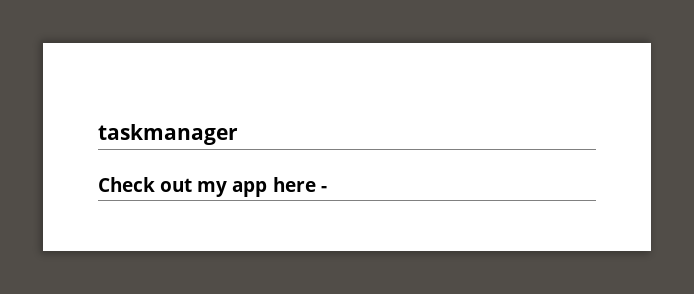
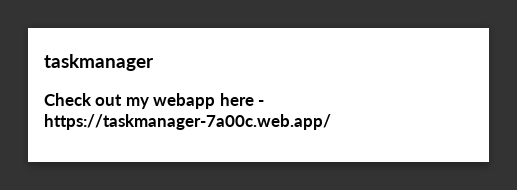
[232,181,268,197] app -> [153,93,216,109] webapp
(327, 189) none -> [44,114,331,130] https://taskmanager-7a00c.web.app/

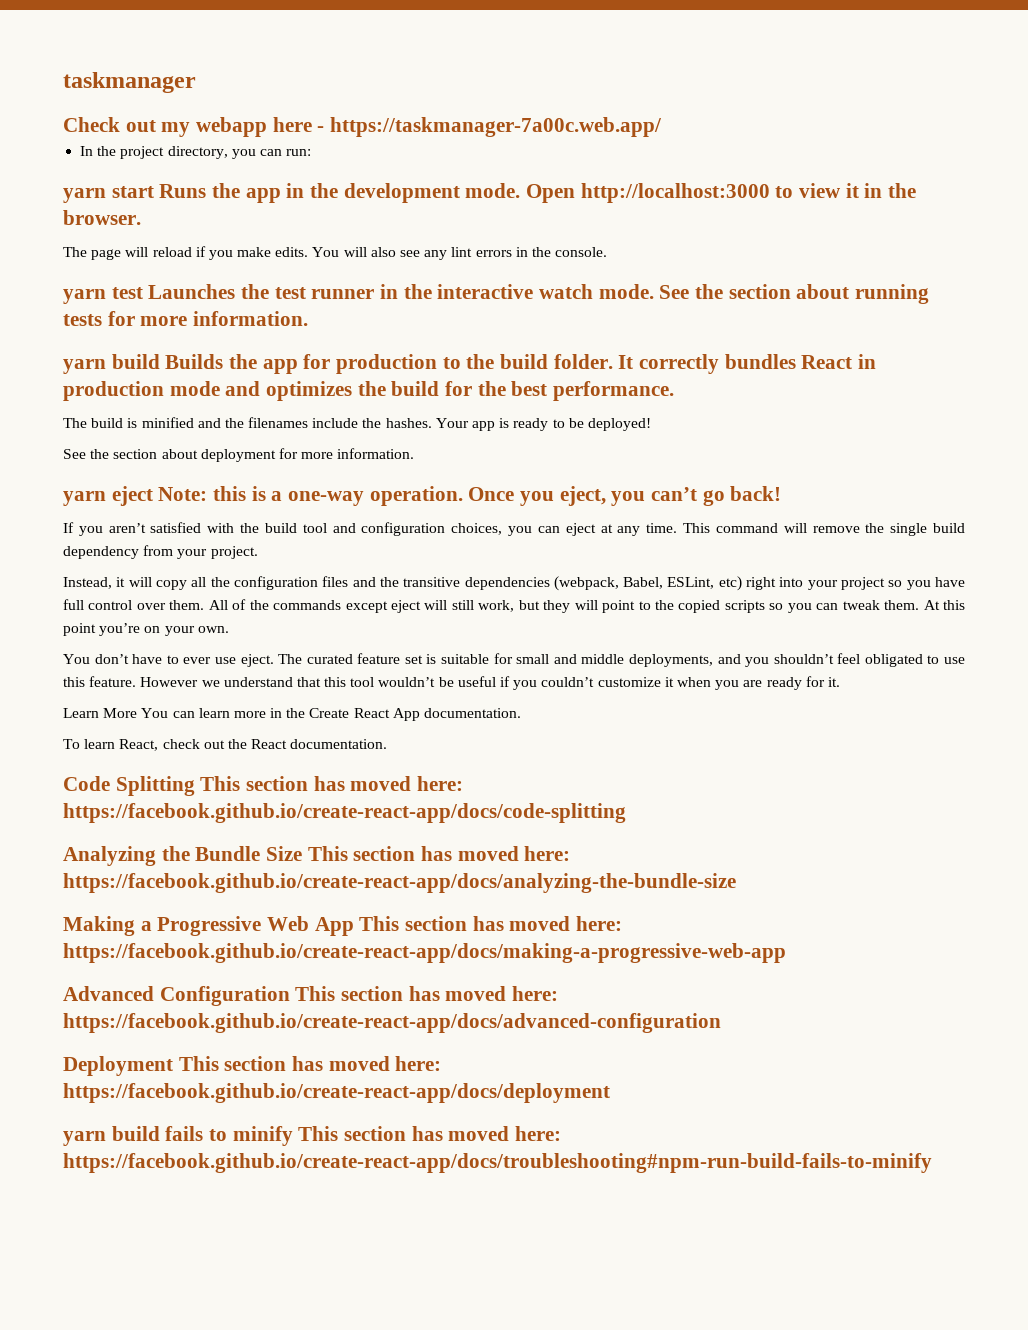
(331, 122) none -> [80,146,312,159] [63,183,917,203] [63,210,141,225] [63,246,608,260] [63,284,930,304] [63,311,309,326] [63,354,877,374] [63,381,675,401] [63,417,651,431] [63,448,415,462] [63,486,782,506] [63,522,966,536] [63,545,258,559] [63,576,966,591] [63,599,966,613] [63,623,229,636] [63,653,966,667] [63,676,840,690] [63,708,522,721] [63,739,388,751] [63,776,464,796] [63,803,626,823] [63,846,571,866] [63,873,736,893] [63,916,623,936] [63,943,786,963] [63,986,559,1006] [63,1013,721,1033] [63,1056,442,1076] [63,1083,610,1103] [63,1126,562,1146] [63,1153,932,1173] // In the project directory, you can run: // yarn start Runs the app in the development mode. Open http://localhost:3000 to view it in the browser. // The page will reload if you make edits. You will also see any lint errors in the console. // yarn test Launches the test runner in the interactive watch mode. See the section about running tests for more information. // yarn build Builds the app for production to the build folder. It correctly bundles React in production mode and optimizes the build for the best performance. // The build is minified and the filenames include the hashes. Your app is ready to be deployed! // See the section about deployment for more information. // yarn eject Note: this is a one-way operation. Once you eject, you can’t go back! // If you aren’t satisfied with the build tool and configuration choices, you can eject at any time. This command will remove the single build dependency from your project. // Instead, it will copy all the configuration files and the transitive dependencies (webpack, Babel, ESLint, etc) right into your project so you have full control over them. All of the commands except eject will still work, but they will point to the copied scripts so you can tweak them. At this point you’re on your own. // You don’t have to ever use eject. The curated feature set is suitable for small and middle deployments, and you shouldn’t feel obligated to use this feature. However we understand that this tool wouldn’t be useful if you couldn’t customize it when you are ready for it. // Learn More You can learn more in the Create React App documentation. // To learn React, check out the React documentation. // Code Splitting This section has moved here: https://facebook.github.io/create-react-app/docs/code-splitting // Analyzing the Bundle Size This section has moved here: https://facebook.github.io/create-react-app/docs/analyzing-the-bundle-size // Making a Progressive Web App This section has moved here: https://facebook.github.io/create-react-app/docs/making-a-progressive-web-app // Advanced Configuration This section has moved here: https://facebook.github.io/create-react-app/docs/advanced-configuration // Deployment This section has moved here: https://facebook.github.io/create-react-app/docs/deployment // yarn build fails to minify This section has moved here: https://facebook.github.io/create-react-app/docs/troubleshooting#npm-run-build-fails-to-minify

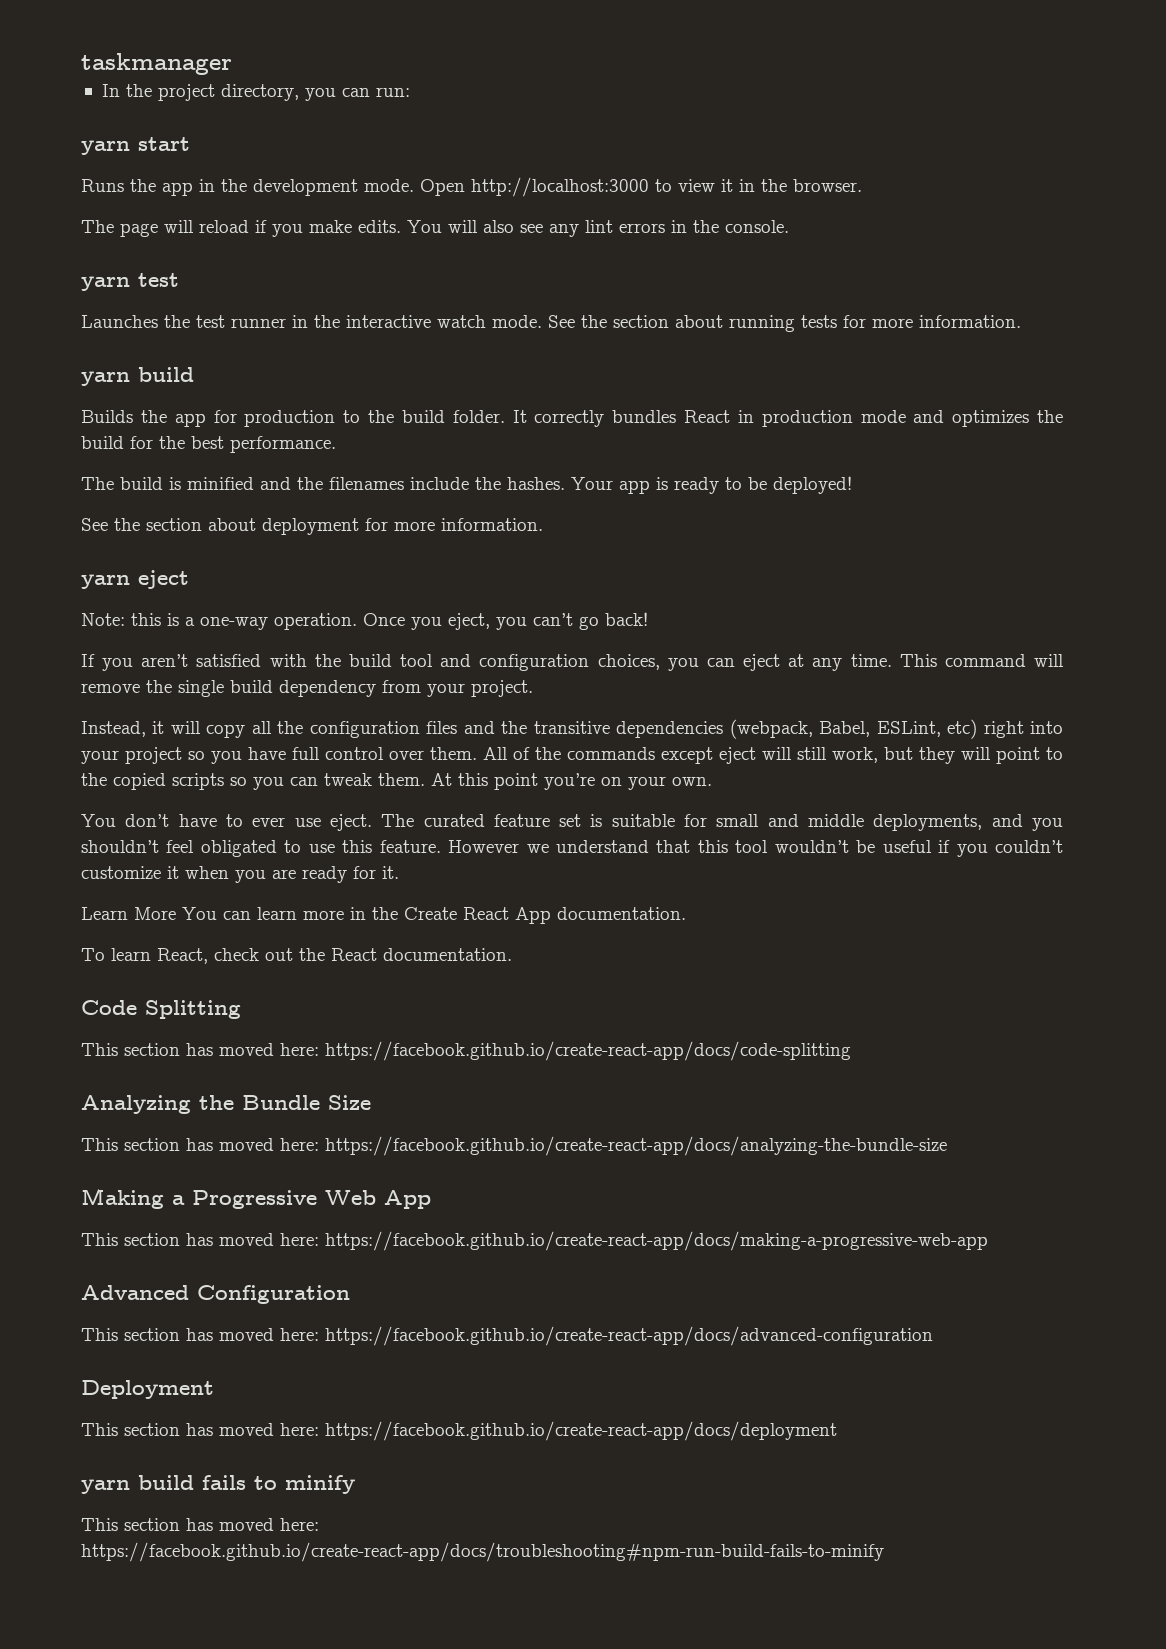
[63,117,663,137] // Check out my webapp here - https://taskmanager-7a00c.web.app/ -> (232, 64) none
(154, 192) none -> (190, 144) //
(143, 293) none -> (179, 280) //
(160, 361) none -> (194, 374) //
(153, 496) none -> (189, 579) //
(195, 786) none -> (241, 1009) //
(303, 853) none -> (371, 1102) //
(354, 926) none -> (431, 1199) //
(290, 996) none -> (350, 1294) //
(173, 1066) none -> (214, 1389) //
(293, 1136) none -> (355, 1484) //

